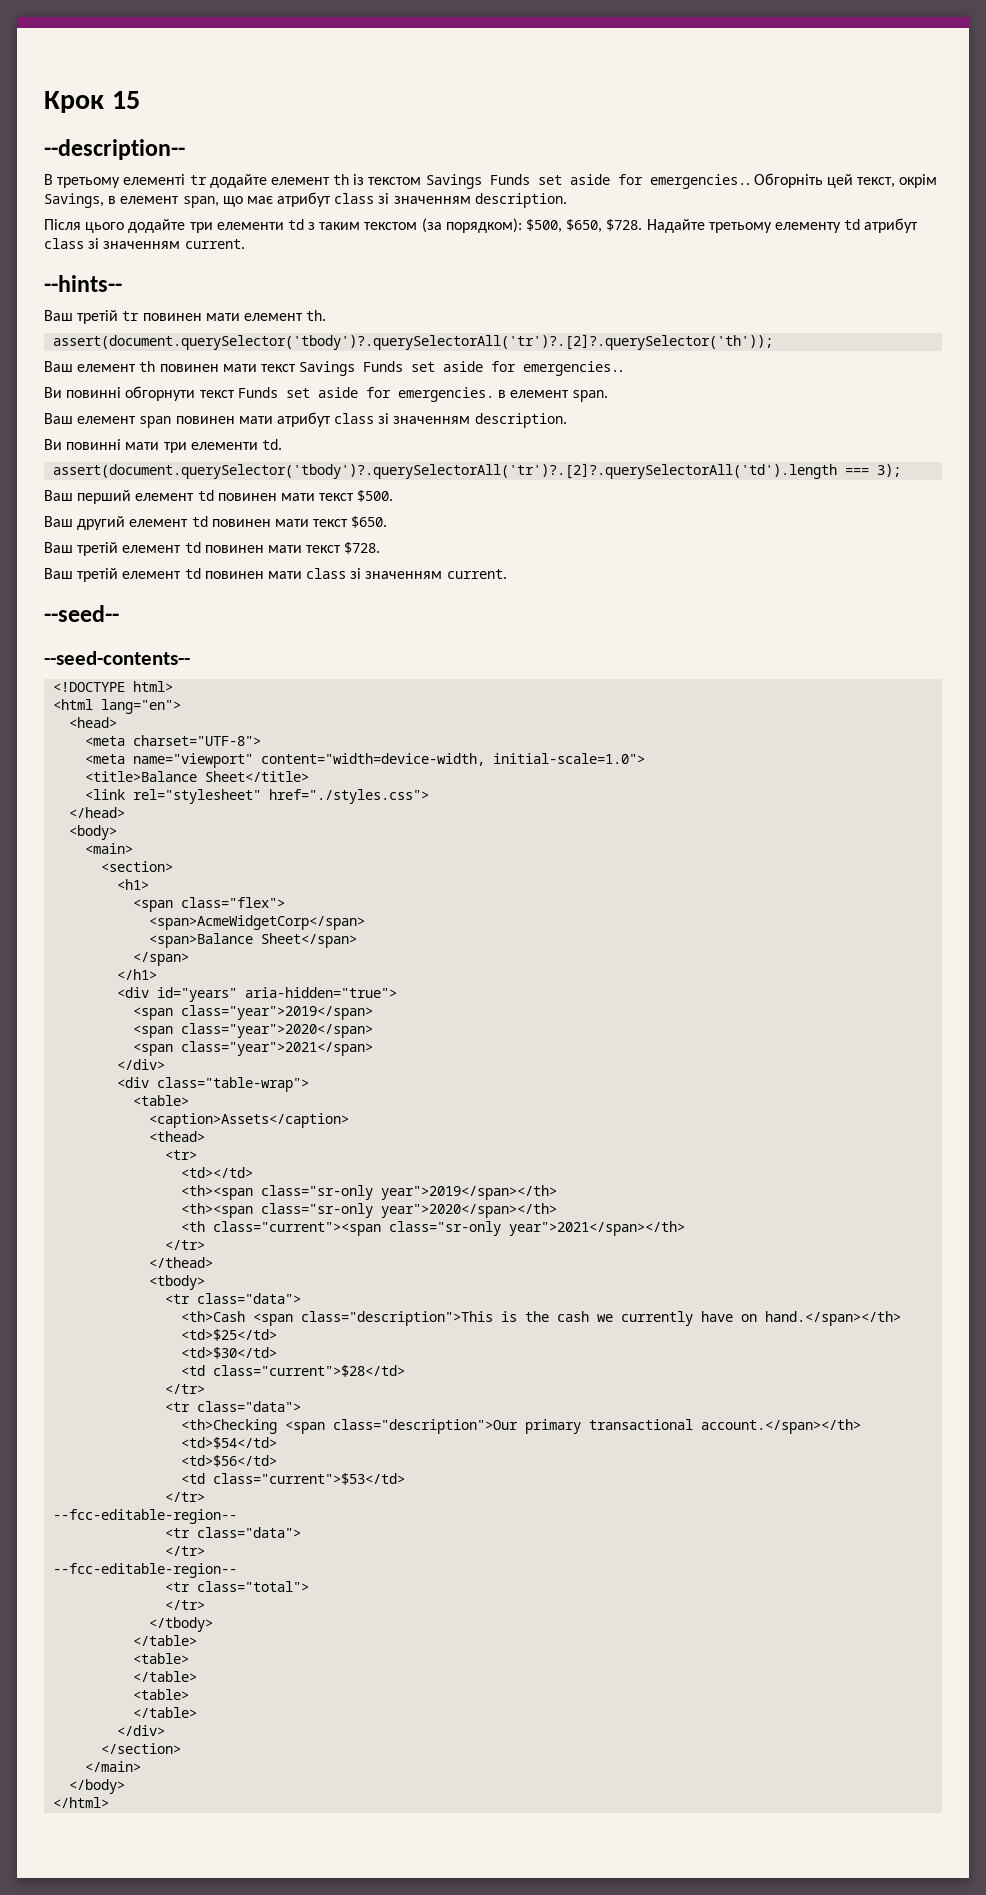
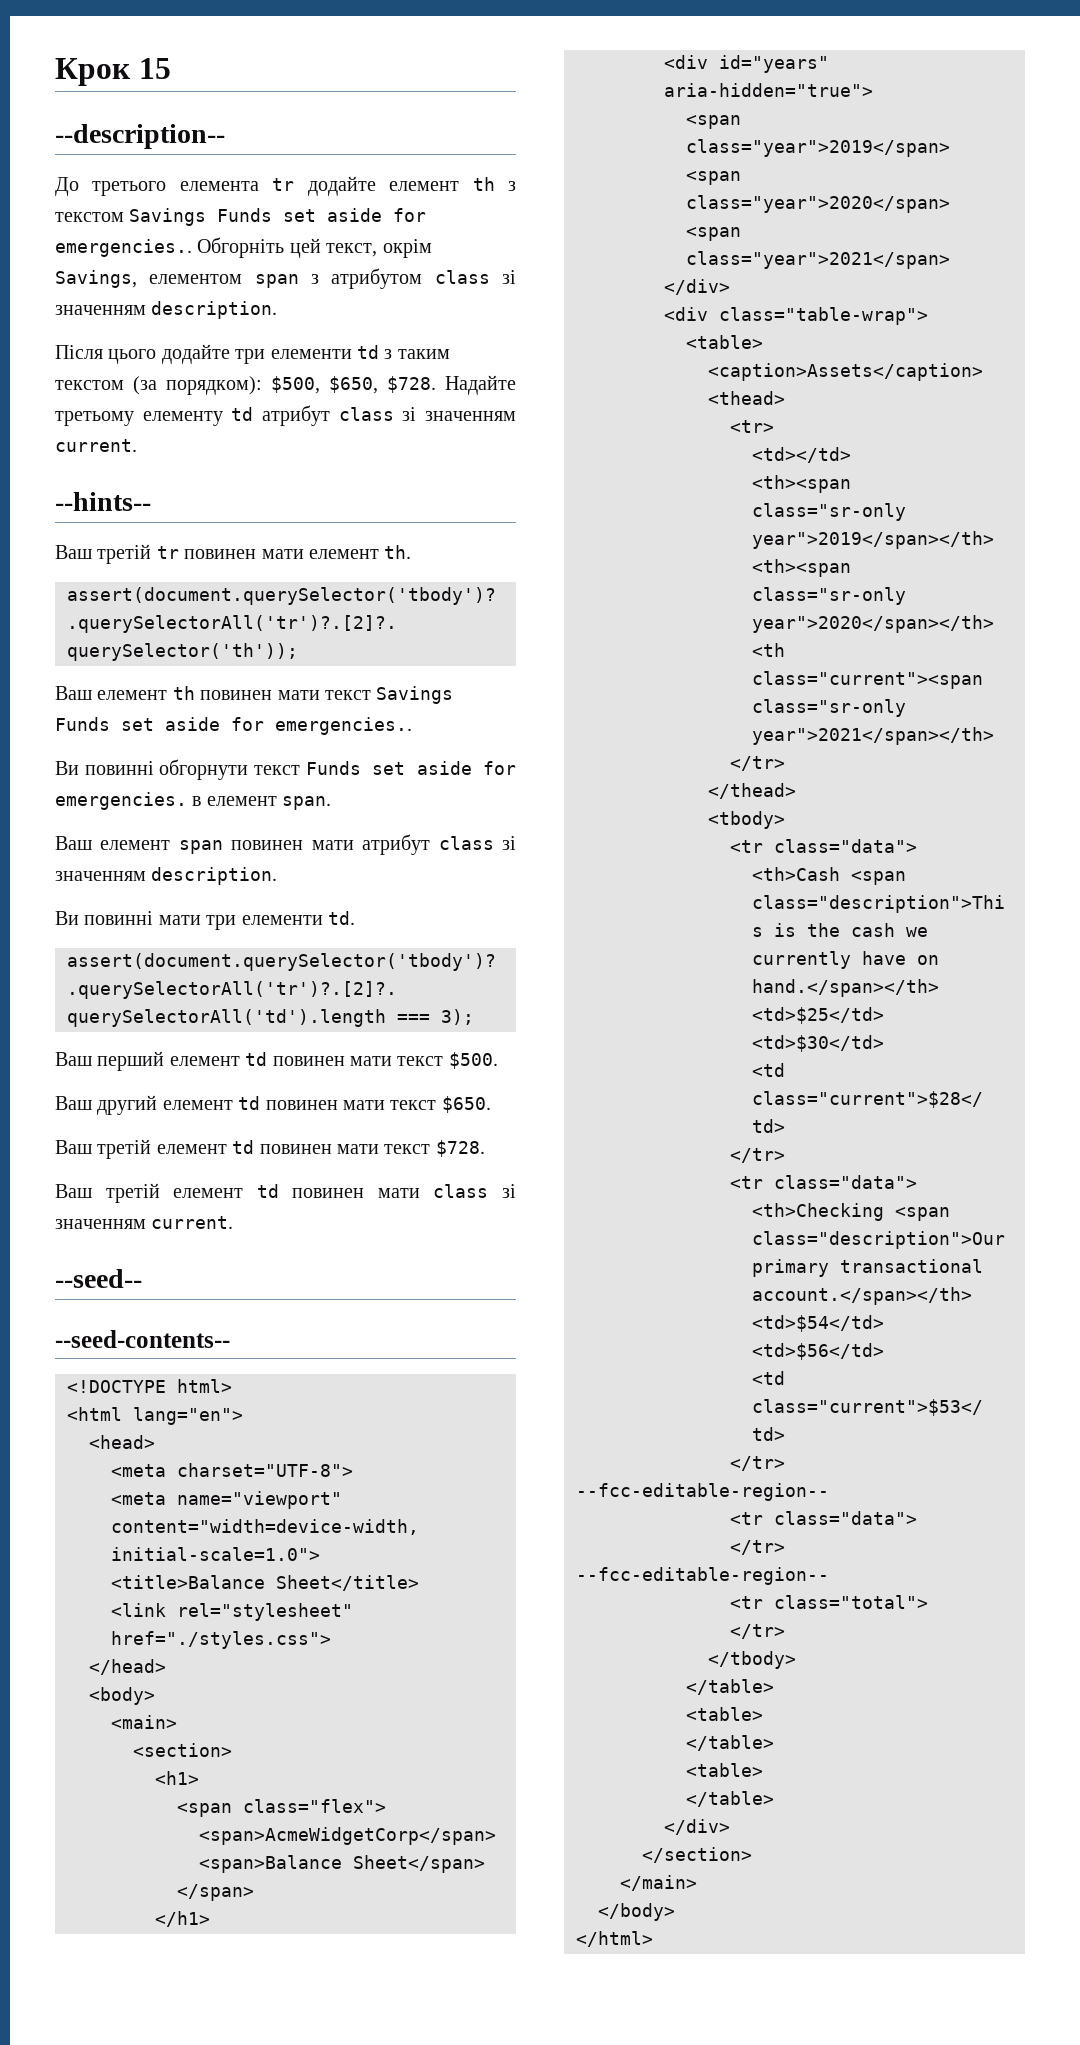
[44,174,186,188] В третьому елементі -> [55,177,259,196] До третього елемента
[353,174,365,185] із -> [508,181,516,191] з
[108,192,332,208] в елемент span, що має атрибут -> [149,268,423,289] елементом span з атрибутом

